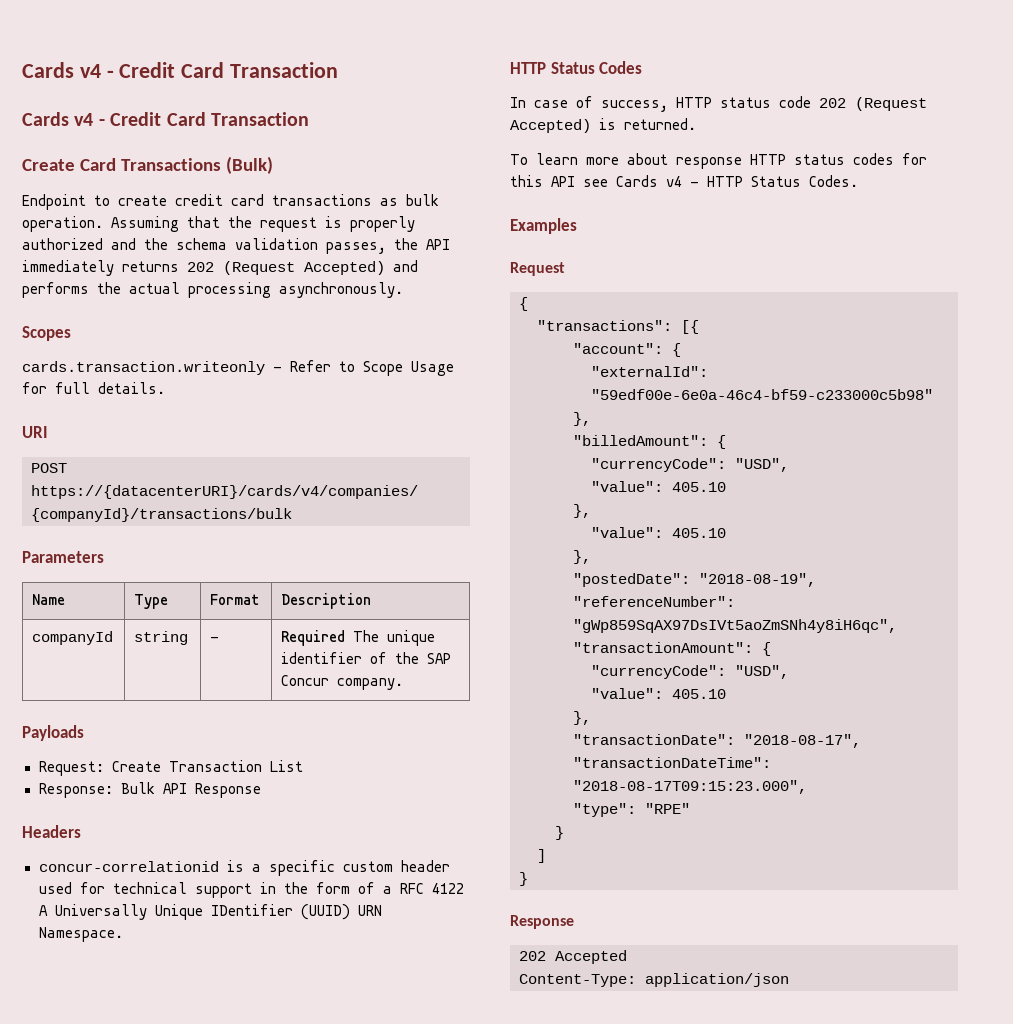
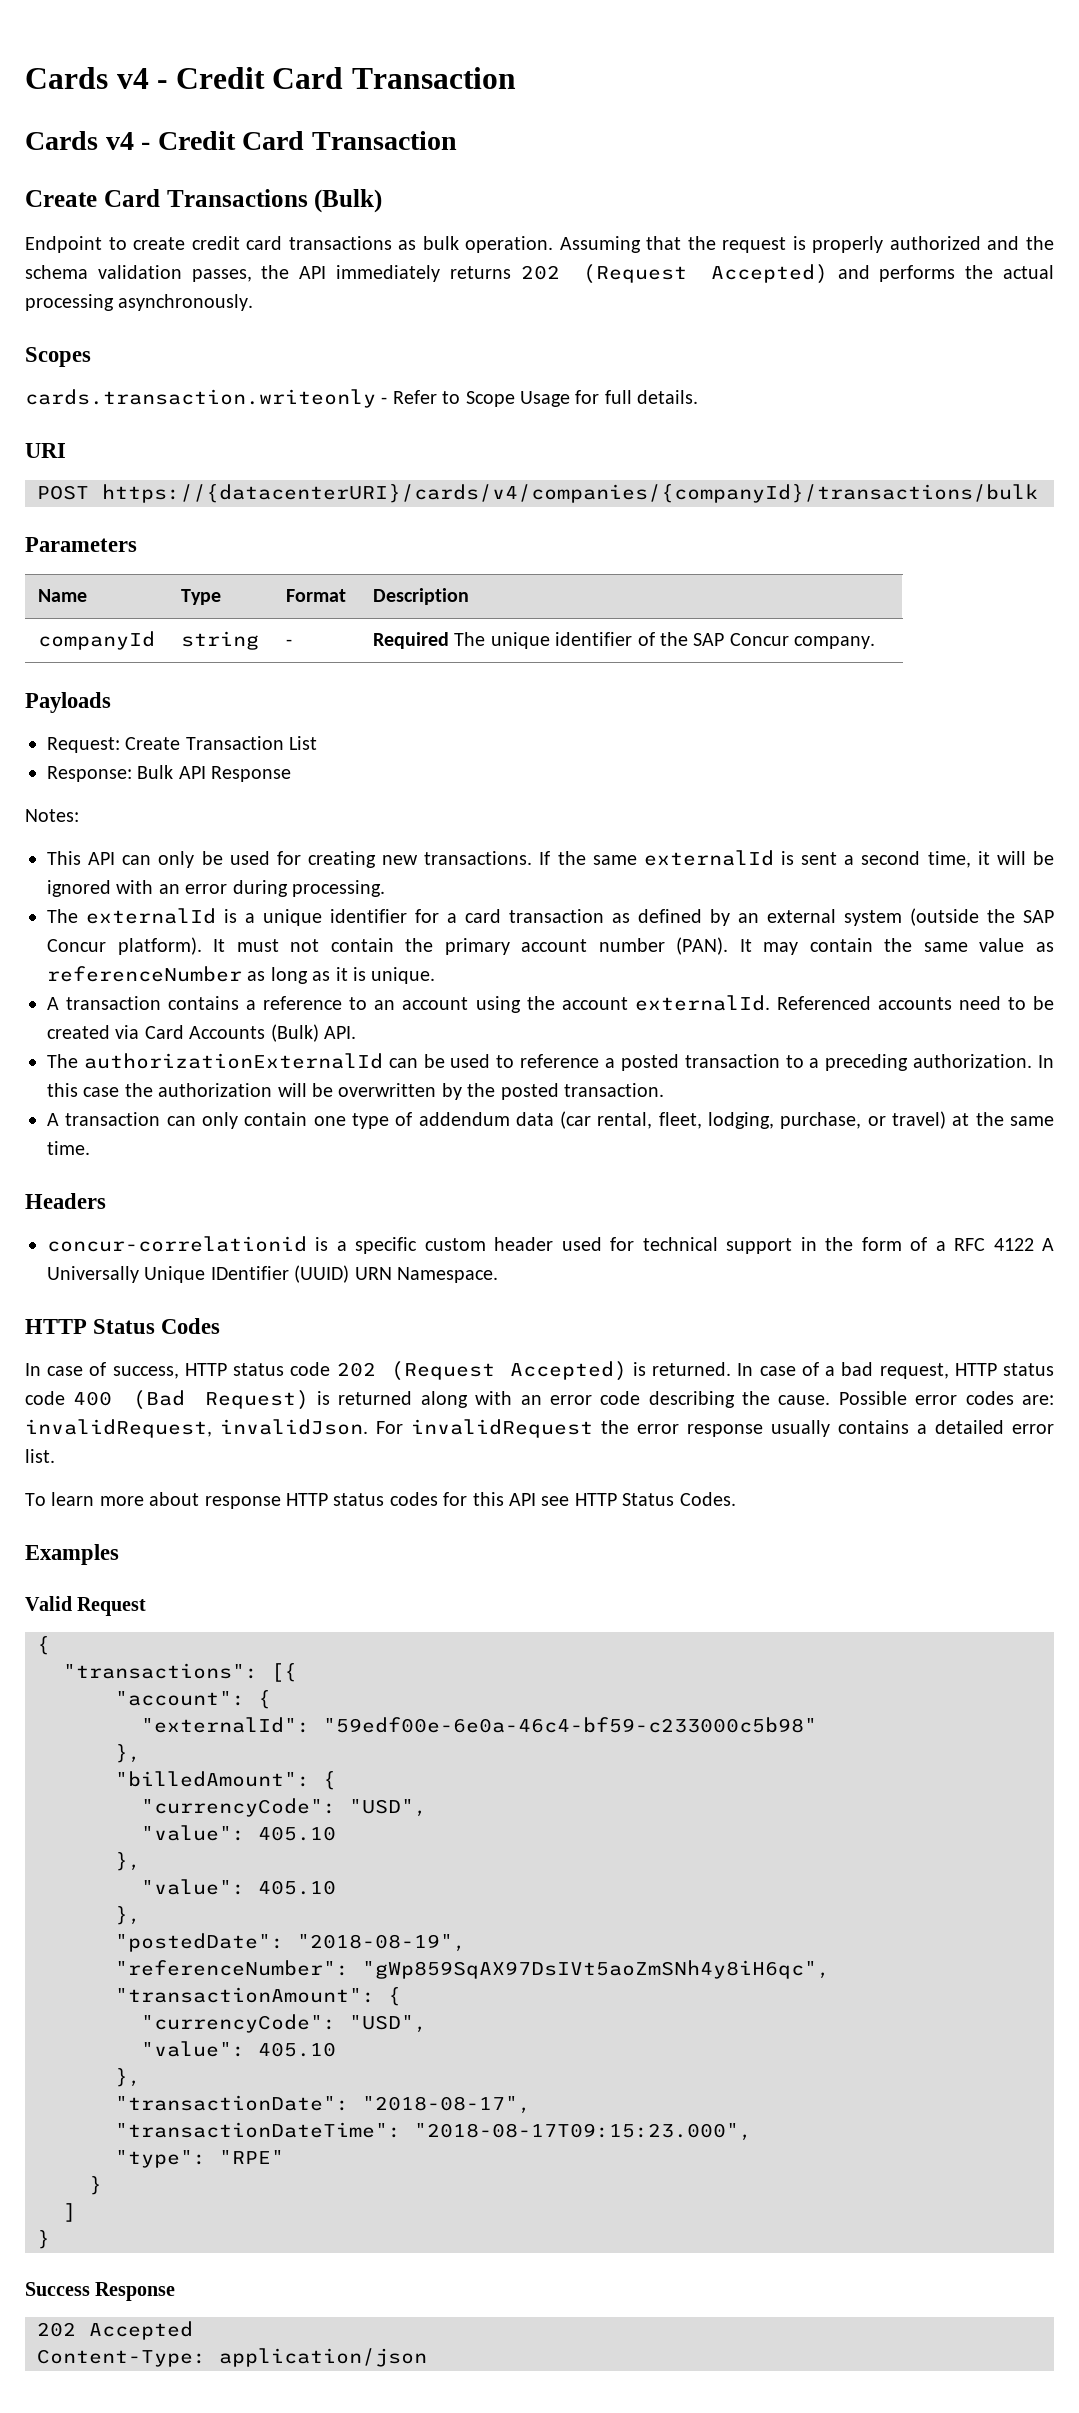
(261, 790) none -> [25,809,79,822] [47,850,1054,868] [47,880,385,897] [47,908,1054,926] [47,937,1054,955] [47,966,436,984] [47,995,1054,1013] [47,1024,356,1042] [47,1053,1054,1071] [47,1083,664,1100] [47,1111,1054,1129] [47,1141,90,1155] // Notes: // This API can only be used for creating new transactions. If the same externalId is sent a second time, it will be ignored with an error during processing. // The externalId is a unique identifier for a card transaction as defined by an external system (outside the SAP Concur platform). It must not contain the primary account number (PAN). It may contain the same value as referenceNumber as long as it is unique. // A transaction contains a reference to an account using the account externalId. Referenced accounts need to be created via Card Accounts (Bulk) API. // The authorizationExternalId can be used to reference a posted transaction to a preceding authorization. In this case the authorization will be overwritten by the posted transaction. // A transaction can only contain one type of addendum data (car rental, fleet, lodging, purchase, or travel) at the same time.
(696, 124) none -> [737,1362,1055,1379] [25,1390,1055,1410] [25,1419,1054,1438] [25,1449,55,1463] In case of a bad request, HTTP status code 400 (Bad Request) is returned along with an error code describing the cause. Possible error codes are: invalidRequest, invalidJson. For invalidRequest the error response usually contains a detailed error list.
[616,175,699,187] Cards v4 - -> (570, 1501) none
(577, 226) none -> [25,1596,72,1611] Valid
(528, 879) none -> [25,2282,90,2296] Success

